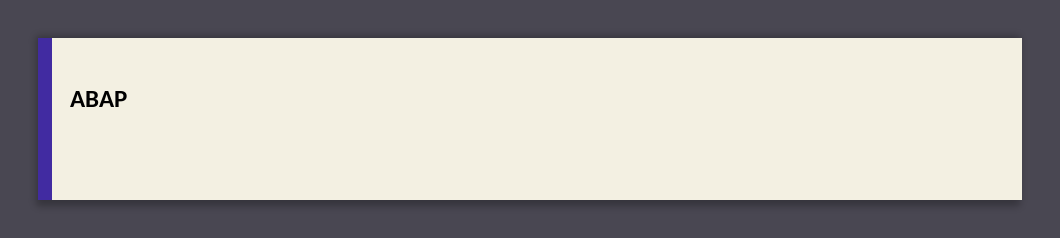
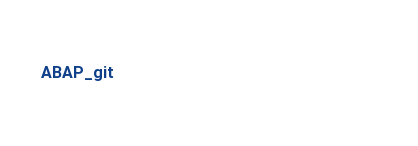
[70,91,127,107] ABAP -> [41,66,114,81] ABAP_git

